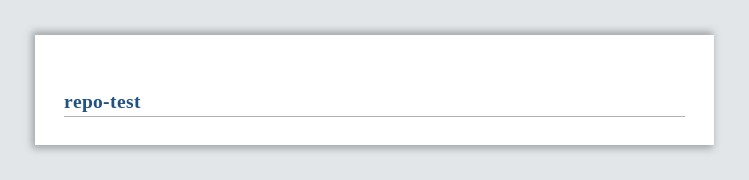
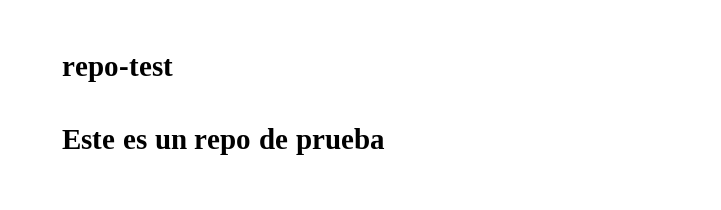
(141, 104) none -> [62,128,386,155] // Este es un repo de prueba

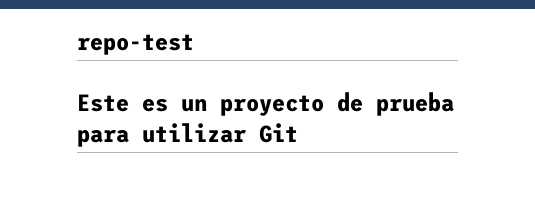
[194,135,252,155] repo -> [220,95,324,116] proyecto
(386, 141) none -> [77,123,298,147] para utilizar Git

